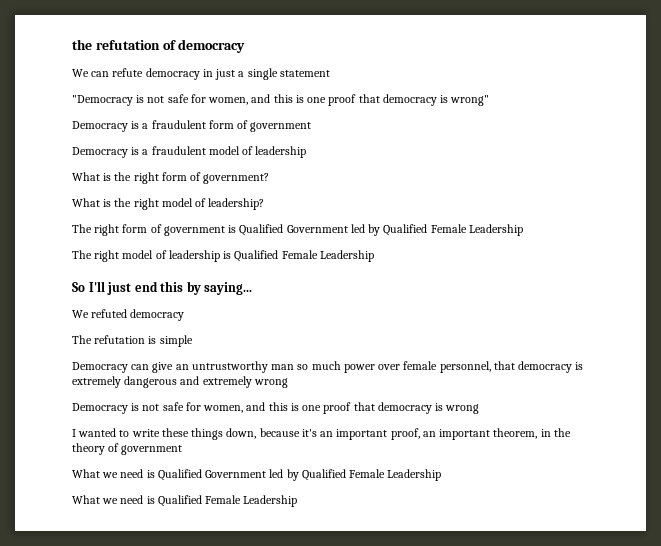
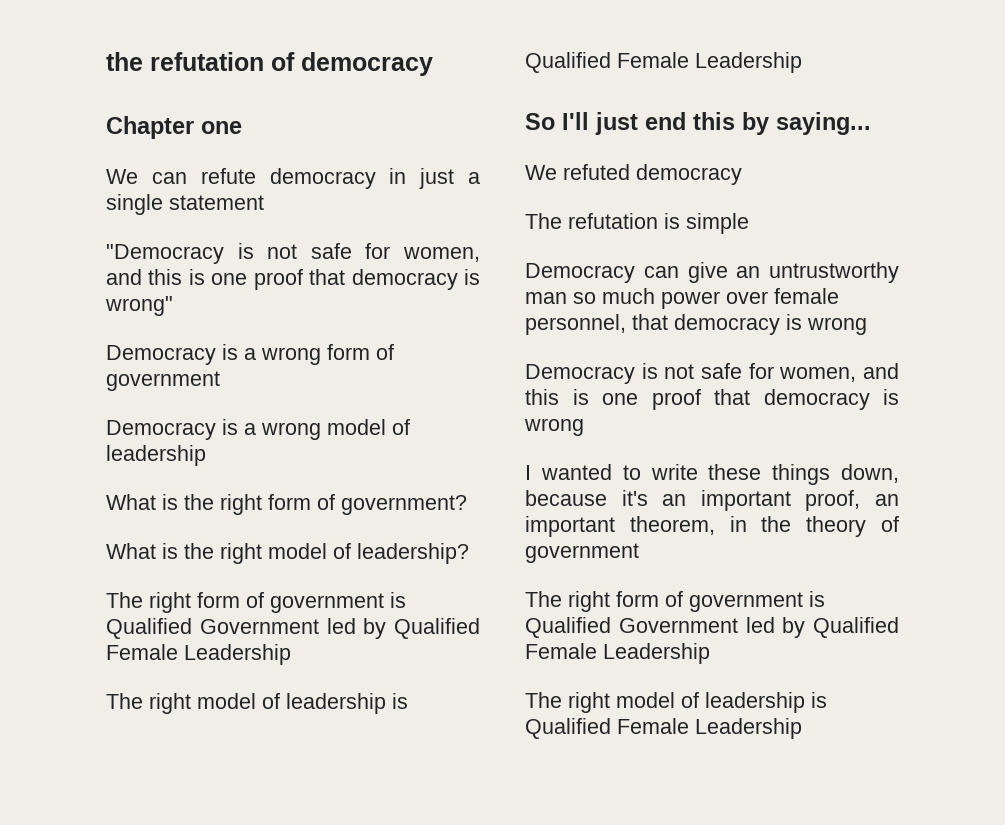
(246, 46) none -> [106,116,242,139] // Chapter one
[151,120,206,129] fraudulent -> [261,347,321,365] wrong
[151,146,206,155] fraudulent -> [261,422,321,440] wrong
[72,376,252,388] extremely dangerous and extremely -> (802, 322) none
[72,469,442,481] [72,495,144,504] What we need is Qualified Government led by Qualified Female Leadership // What we need -> [525,591,825,612] [525,617,899,638] [525,643,710,664] [525,692,805,713] The right form of government is Qualified Government led by Qualified Female Leadership // The right model of leadership

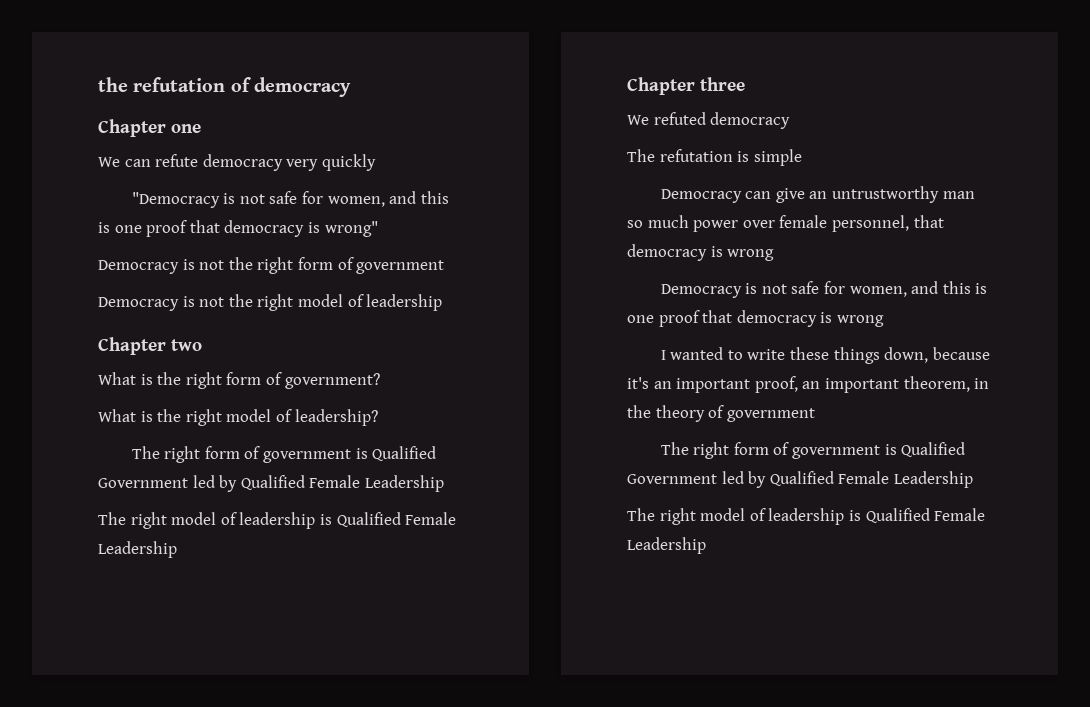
[389,168,480,189] [106,194,264,215] in just a single statement -> [286,154,376,171] very quickly
[244,347,321,365] a wrong -> [199,257,294,274] not the right
[244,419,410,440] [106,445,206,466] a wrong model of leadership -> [199,294,443,311] [98,337,202,355] not the right model of leadership // Chapter two
[525,112,871,135] So I'll just end this by saying... -> [627,77,745,95] Chapter three

